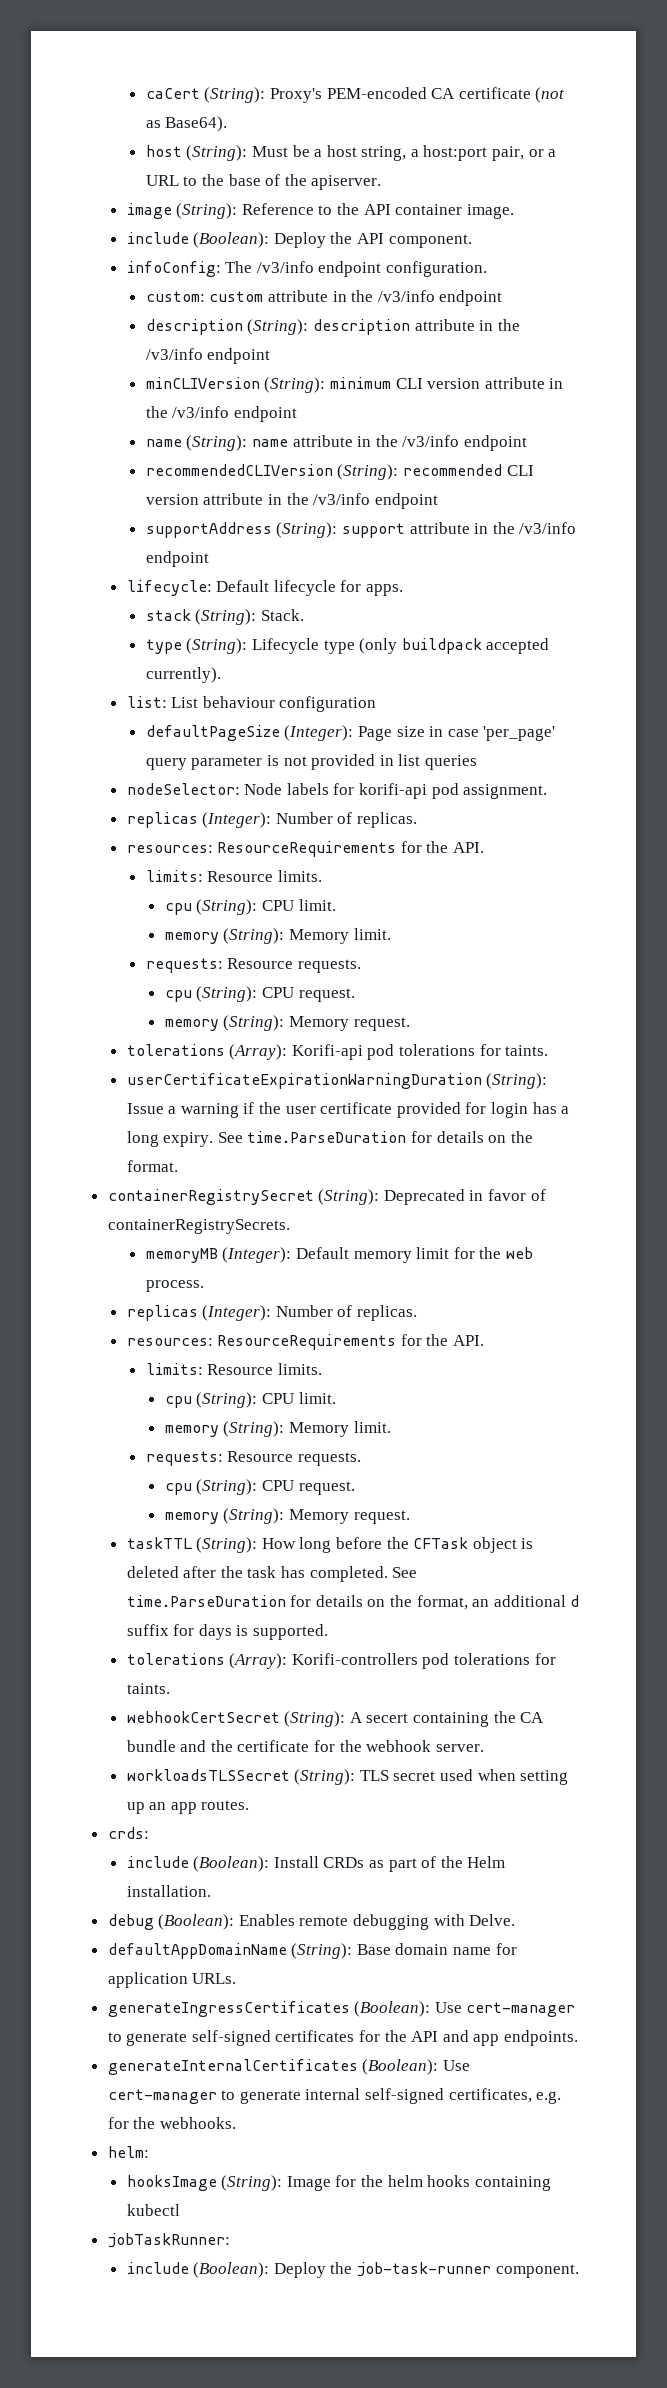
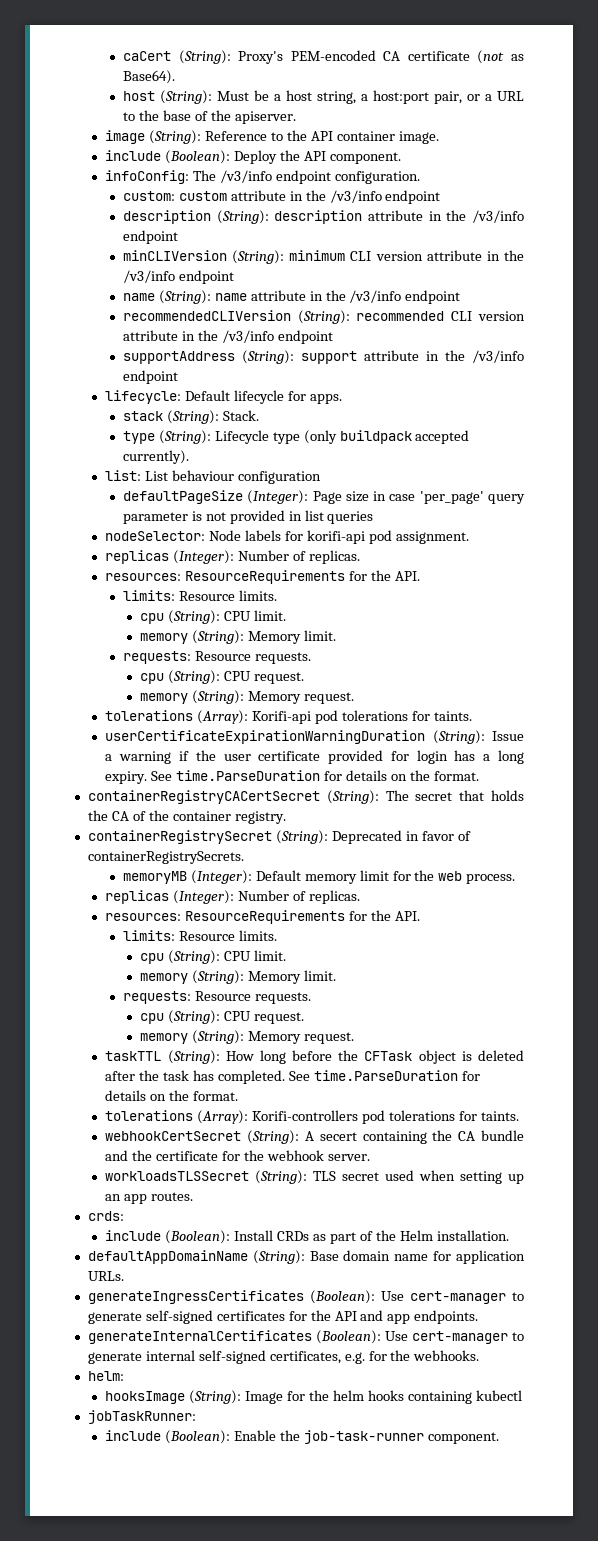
(178, 1166) none -> [87,790,524,804] [87,810,286,824] // containerRegistryCACertSecret (String): The secret that holds the CA of the container registry.
[416,1595,580,1610] [126,1624,329,1640] format, an additional d suffix for days is supported. -> [193,1091,239,1101] format.
[107,1914,516,1930] // debug (Boolean): Enables remote debugging with Delve. -> (509, 1235) none
[273,2262,326,2278] Deploy -> [234,1430,277,1441] Enable

